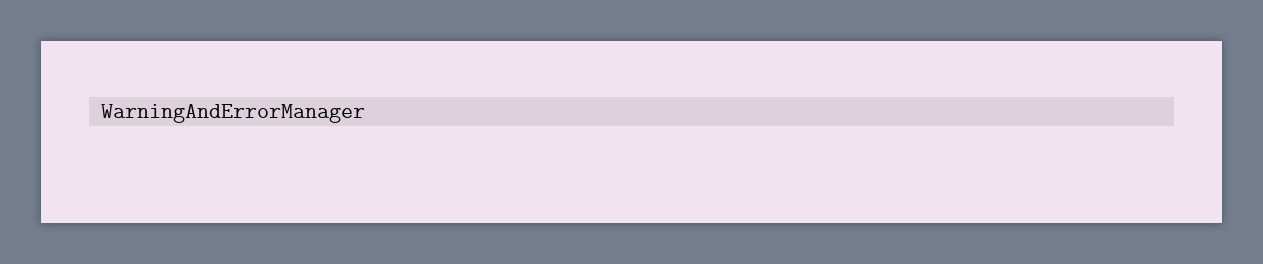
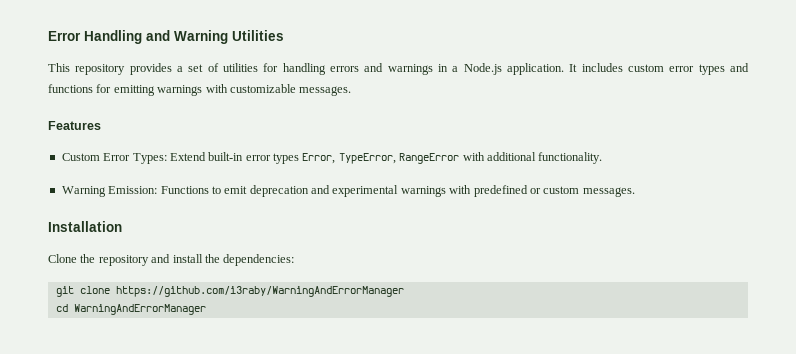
(101, 113) none -> [48,30,284,44] [48,63,750,75] [48,84,352,96] [48,121,101,130] [61,152,603,164] [61,185,635,197] [48,221,122,232] [48,254,295,266] [55,286,404,297] [55,304,68,312] Error Handling and Warning Utilities // This repository provides a set of utilities for handling errors and warnings in a Node.js application. It includes custom error types and functions for emitting warnings with customizable messages. // Features // Custom Error Types: Extend built-in error types Error, TypeError, RangeError with additional functionality. // Warning Emission: Functions to emit deprecation and experimental warnings with predefined or custom messages. // Installation // Clone the repository and install the dependencies: // git clone https://github.com/i3raby/WarningAndErrorManager // cd

